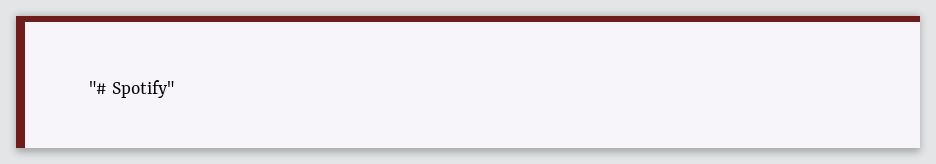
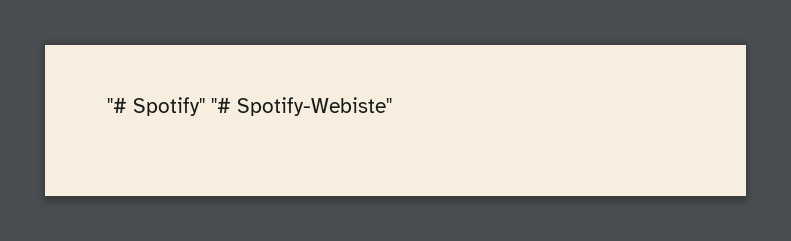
(175, 89) none -> [211,97,392,116] "# Spotify-Webiste"

